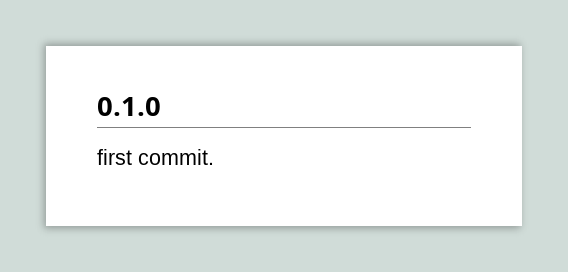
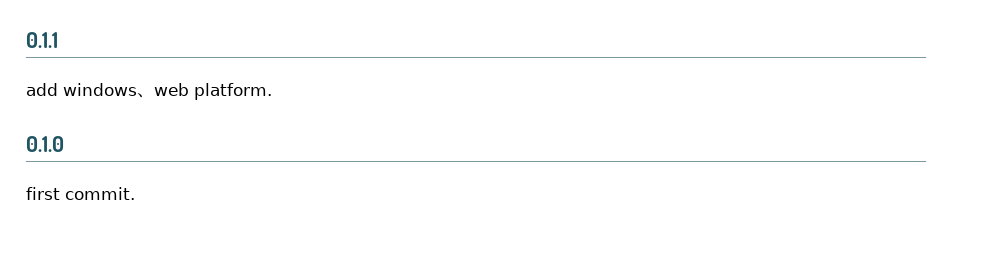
(97, 106) none -> [26,32,58,48] [26,83,272,100] 0.1.1 // add windows、web platform. //

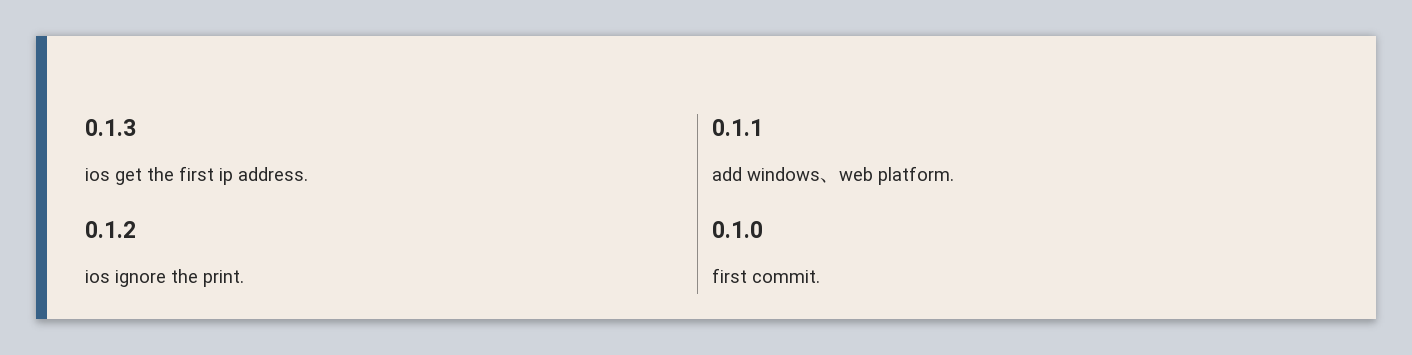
(26, 40) none -> [85,119,136,136] [85,166,308,185] [85,221,136,238] [85,269,244,287] 0.1.3 // ios get the first ip address. // 0.1.2 // ios ignore the print. //

